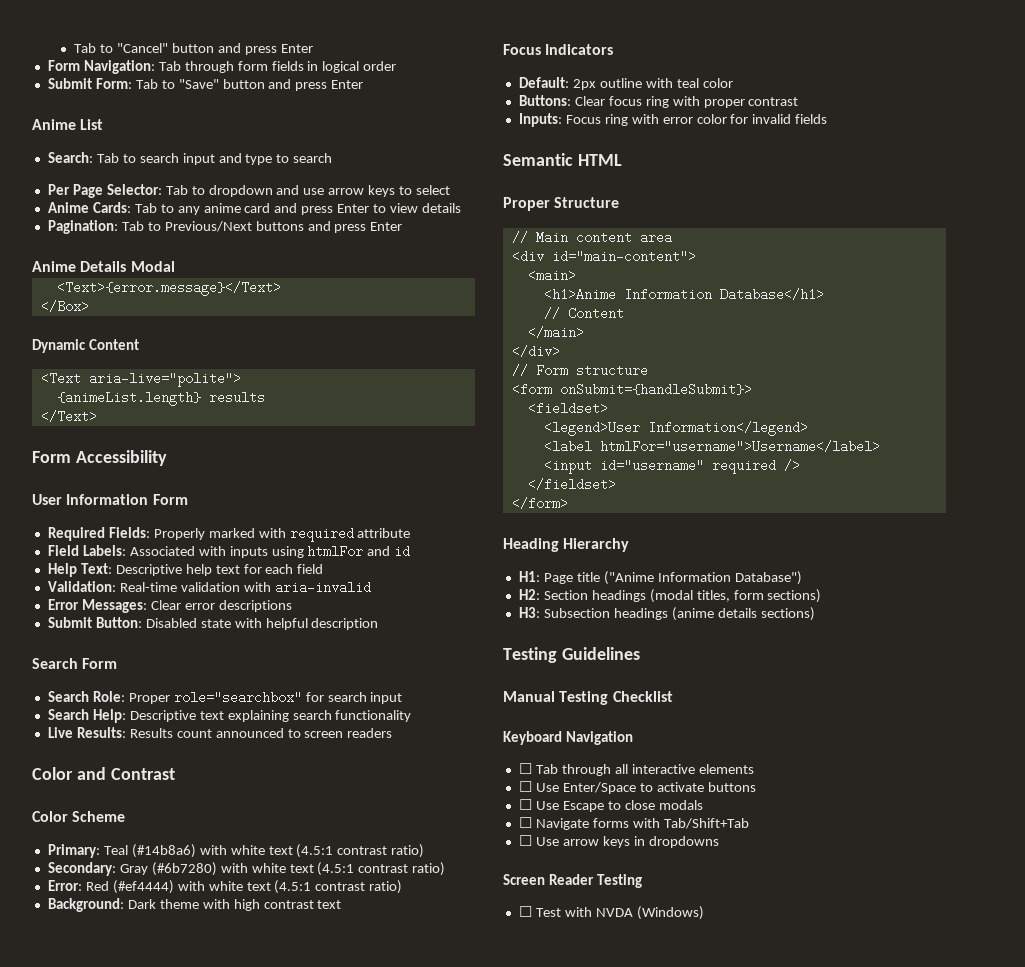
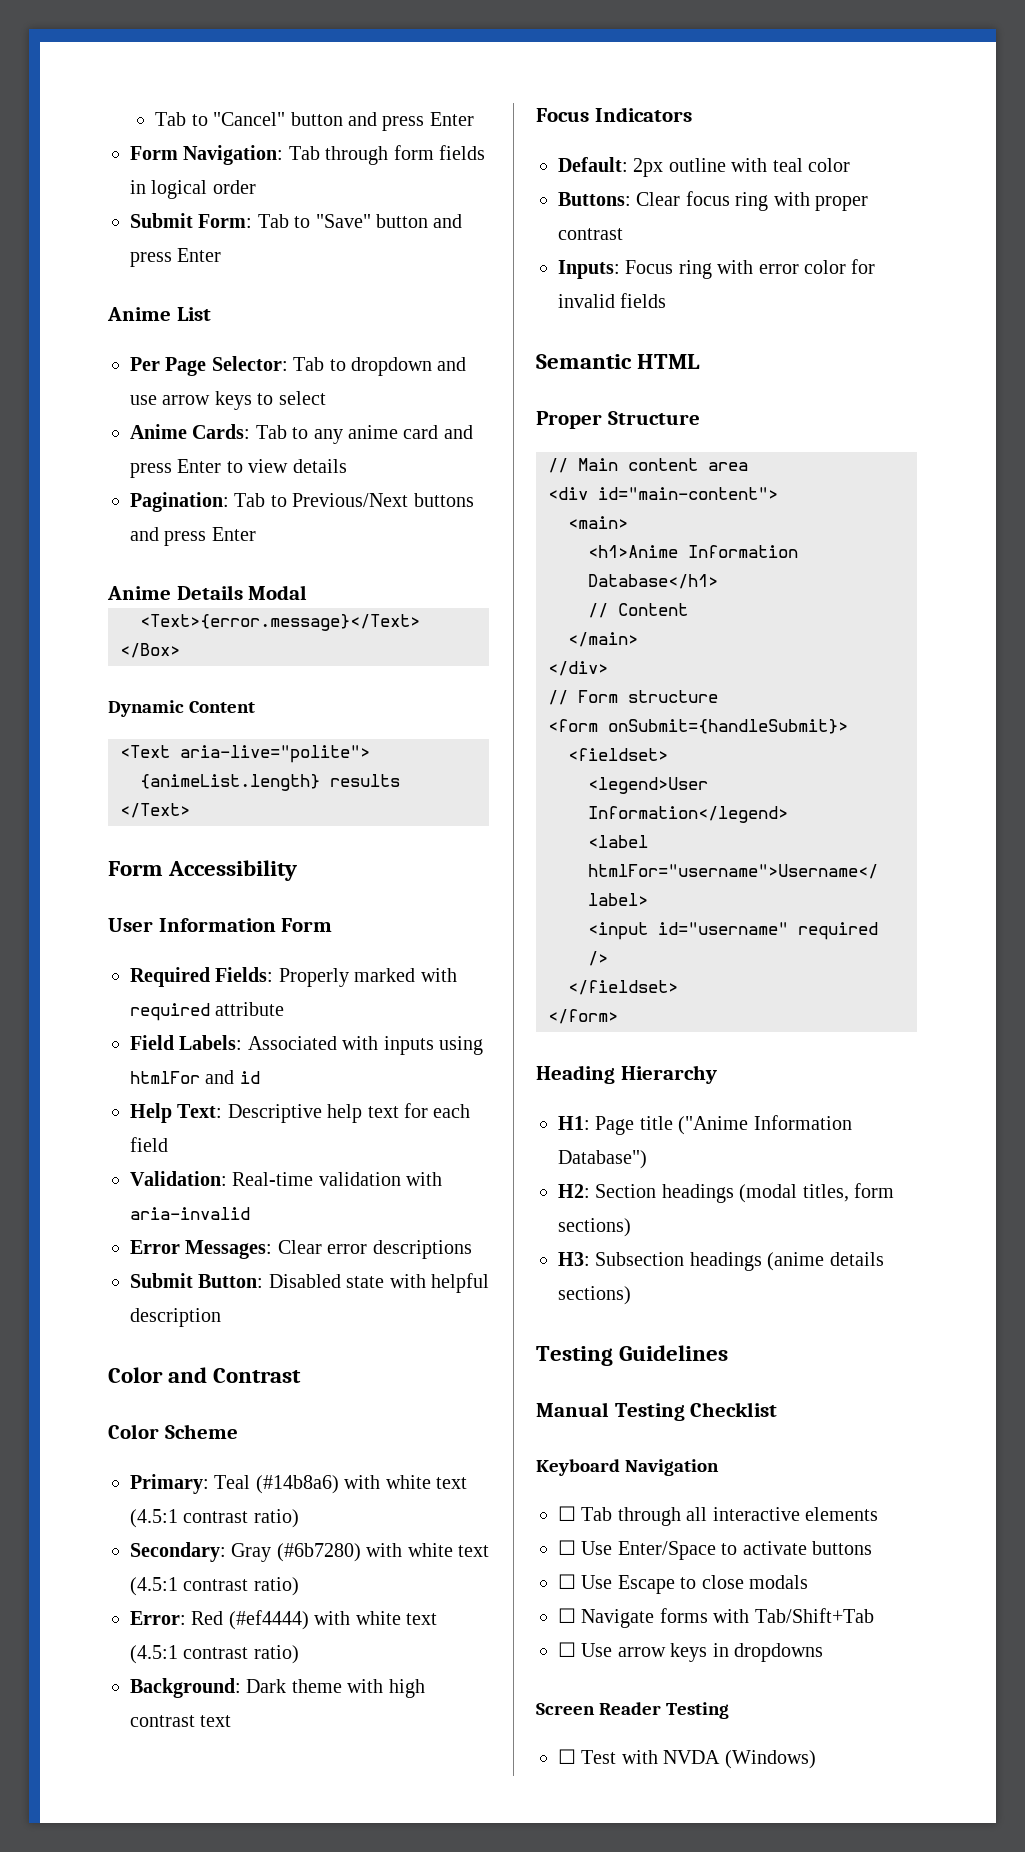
[47,152,333,165] // Search: Tab to search input and type to search -> (211, 314) none
[32,658,118,669] [47,691,403,704] [47,709,412,723] [47,727,393,738] // Search Form // Search Role: Proper role="searchbox" for search input // Search Help: Descriptive text explaining search functionality // Live Results: Results count announced to screen readers -> (221, 1317) none

